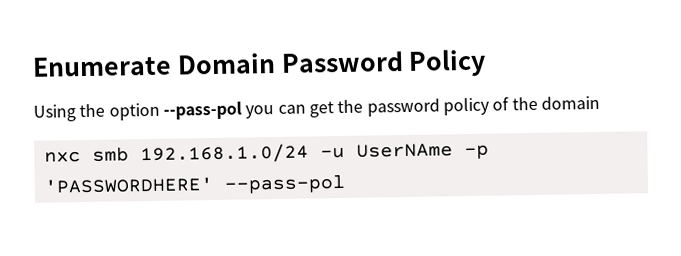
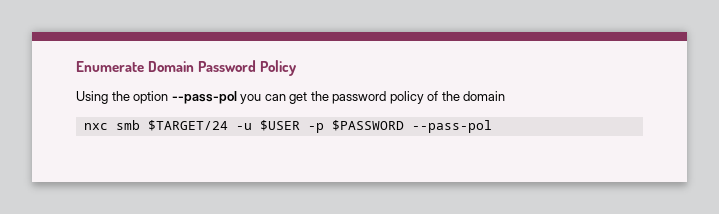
[139,143,489,165] [43,177,213,194] 192.168.1.0/24 -u UserNAme -p 'PASSWORDHERE' -> [147,120,404,133] $TARGET/24 -u $USER -p $PASSWORD

